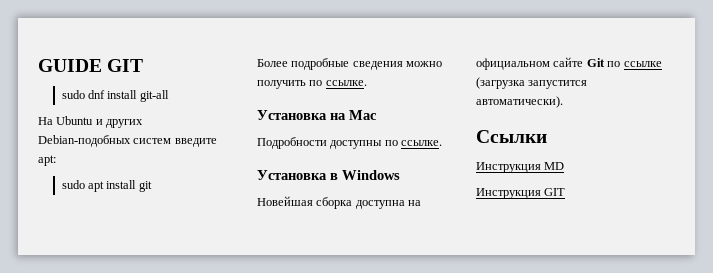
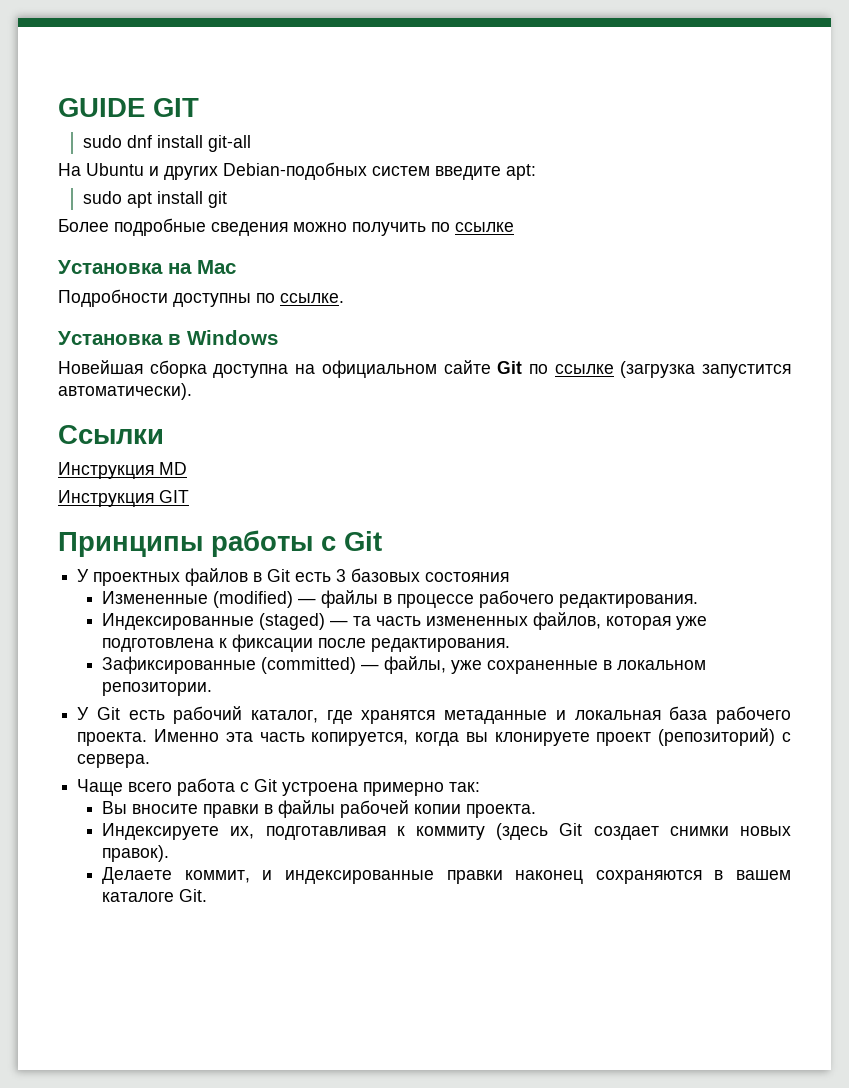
[325,80,367,86] ссылке. -> [455,222,514,232] ссылке
(566, 192) none -> [58,530,382,557] [77,568,510,586] [102,590,699,608] [102,612,708,630] [102,634,511,652] [102,656,707,674] [102,682,213,696] [77,706,792,724] [77,728,791,746] [77,754,151,768] [77,778,481,796] [102,800,537,818] [102,823,791,840] [102,845,170,862] [102,867,791,884] [102,889,208,902] // Принципы работы с Git // У проектных файлов в Git есть 3 базовых состояния // Измененные (modified) — файлы в процессе рабочего редактирования. // Индексированные (staged) — та часть измененных файлов, которая уже подготовлена к фиксации после редактирования. // Зафиксированные (committed) — файлы, уже сохраненные в локальном репозитории. // У Git есть рабочий каталог, где хранятся метаданные и локальная база рабочего проекта. Именно эта часть копируется, когда вы клонируете проект (репозиторий) с сервера. // Чаще всего работа с Git устроена примерно так: // Вы вносите правки в файлы рабочей копии проекта. // Индексируете их, подготавливая к коммиту (здесь Git создает снимки новых правок). // Делаете коммит, и индексированные правки наконец сохраняются в вашем каталоге Git.

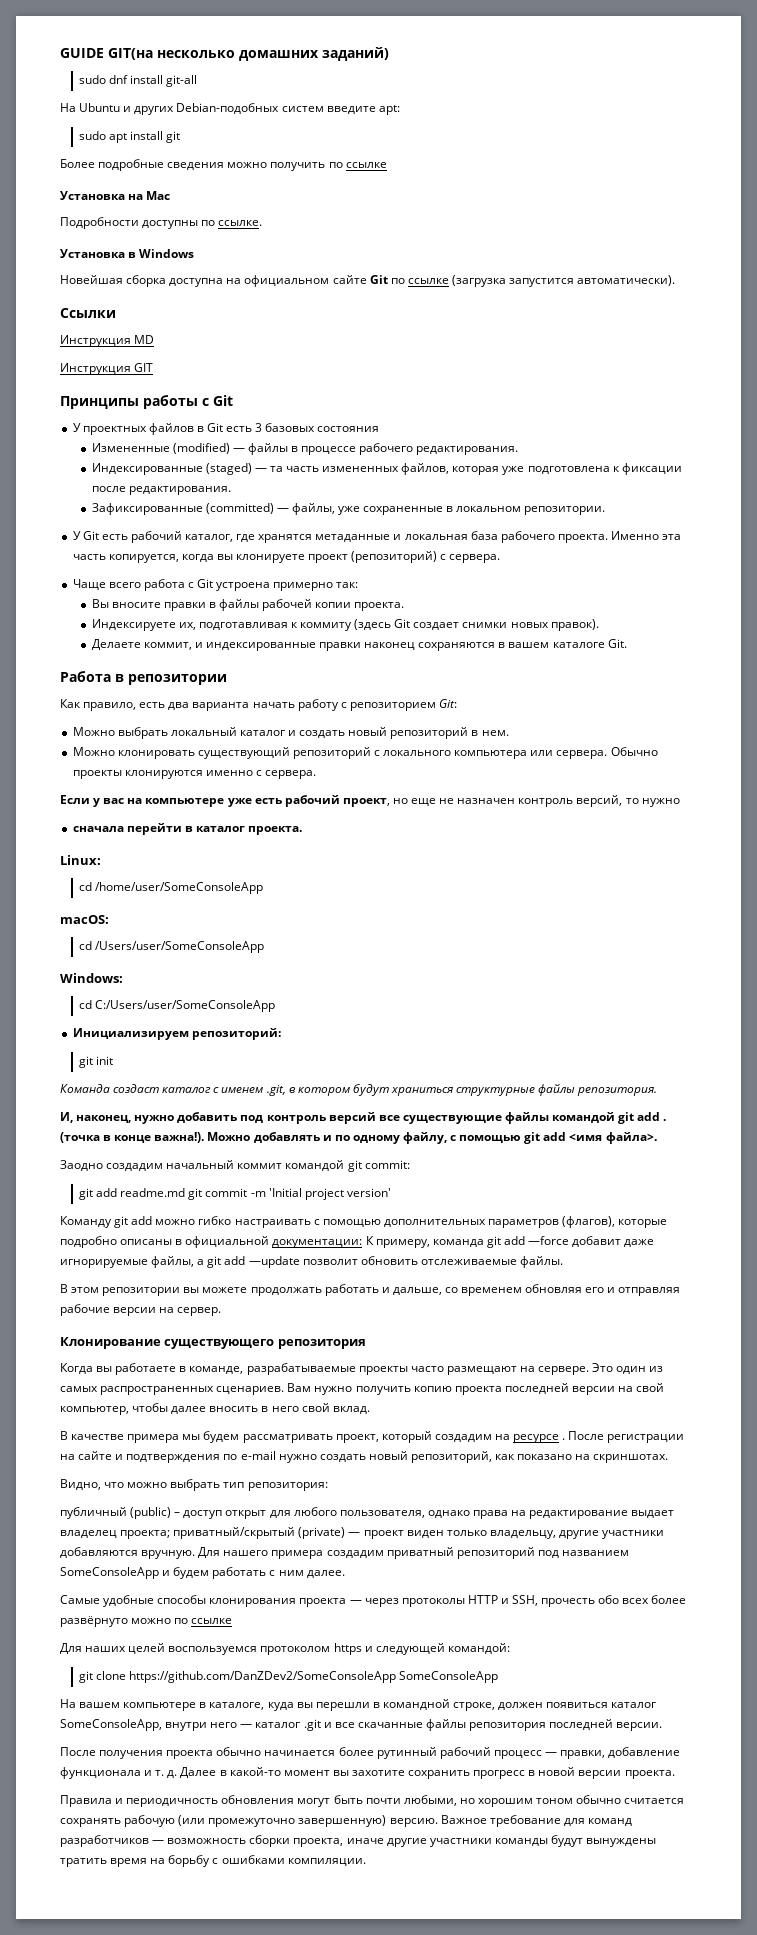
[153,98,199,117] GIT -> [108,47,389,61] GIT(на несколько домашних заданий)
(208, 895) none -> [60,671,227,685] [60,699,457,711] [72,727,509,739] [72,747,658,759] [72,770,317,779] [60,795,680,807] [72,823,303,835] [60,855,101,865] [78,882,264,894] [60,915,109,924] [78,941,265,953] [60,973,123,983] [78,1000,276,1012] [72,1028,281,1040] [78,1056,114,1068] [60,1084,658,1096] [60,1112,667,1124] [60,1132,657,1144] [60,1160,410,1172] [78,1188,391,1200] [60,1216,668,1228] [60,1236,655,1248] [60,1256,563,1268] [60,1284,681,1296] [60,1304,222,1316] [60,1337,366,1349] [60,1363,664,1375] [60,1383,665,1395] [60,1403,370,1415] [60,1431,685,1443] [60,1451,669,1463] [60,1479,328,1491] [60,1507,675,1519] [60,1527,665,1539] [60,1547,629,1559] [60,1567,345,1579] [60,1595,687,1607] [60,1616,233,1627] [60,1643,510,1655] [78,1671,499,1683] [60,1699,657,1711] [60,1719,663,1731] [60,1747,681,1759] [60,1767,675,1779] [60,1795,685,1807] [60,1815,632,1827] [60,1835,657,1847] [60,1855,366,1867] // Работа в репозитории // Как правило, есть два варианта начать работу с репозиторием Git: // Можно выбрать локальный каталог и создать новый репозиторий в нем. // Можно клонировать существующий репозиторий с локального компьютера или сервера. Обычно проекты клонируются именно с сервера. // Если у вас на компьютере уже есть рабочий проект, но еще не назначен контроль версий, то нужно // сначала перейти в каталог проекта. // Linux: // cd /home/user/SomeConsoleApp // macOS: // cd /Users/user/SomeConsoleApp // Windows: // cd C:/Users/user/SomeConsoleApp // Инициализируем репозиторий: // git init // Команда создаст каталог с именем .git, в котором будут храниться структурные файлы репозитория. // И, наконец, нужно добавить под контроль версий все существующие файлы командой git add . (точка в конце важна!). Можно добавлять и по одному файлу, с помощью git add <имя файла>. // Заодно создадим начальный коммит командой git commit: // git add readme.md git commit -m 'Initial project version' // Команду git add можно гибко настраивать с помощью дополнительных параметров (флагов), которые подробно описаны в официальной документации: К примеру, команда git add —force добавит даже игнорируемые файлы, а git add —update позволит обновить отслеживаемые файлы. // В этом репозитории вы можете продолжать работать и дальше, со временем обновляя его и отправляя рабочие версии на сервер. // Клонирование существующего репозитория // Когда вы работаете в команде, разрабатываемые проекты часто размещают на сервере. Это один из самых распространенных сценариев. Вам нужно получить копию проекта последней версии на свой компьютер, чтобы далее вносить в него свой вклад. // В качестве примера мы будем рассматривать проект, который создадим на ресурсе . После регистрации на сайте и подтверждения по e-mail нужно создать новый репозиторий, как показано на скриншотах. // Видно, что можно выбрать тип репозитория: // публичный (public) – доступ открыт для любого пользователя, однако права на редактирование выдает владелец проекта; приватный/скрытый (private) — проект виден только владельцу, другие участники добавляются вручную. Для нашего примера создадим приватный репозиторий под названием SomeConsoleApp и будем работать с ним далее. // Самые удобные способы клонирования проекта — через протоколы HTTP и SSH, прочесть обо всех более развёрнуто можно по ссылке // Для наших целей воспользуемся протоколом https и следующей командой: // git clone https://github.com/DanZDev2/SomeConsoleApp SomeConsoleApp // На вашем компьютере в каталоге, куда вы перешли в командной строке, должен появиться каталог SomeConsoleApp, внутри него — каталог .git и все скачанные файлы репозитория последней версии. // После получения проекта обычно начинается более рутинный рабочий процесс — правки, добавление функционала и т. д. Далее в какой-то момент вы захотите сохранить прогресс в новой версии проекта. // Правила и периодичность обновления могут быть почти любыми, но хорошим тоном обычно считается сохранять рабочую (или промежуточно завершенную) версию. Важное требование для команд разработчиков — возможность сборки проекта, иначе другие участники команды будут вынуждены тратить время на борьбу с ошибками компиляции.

